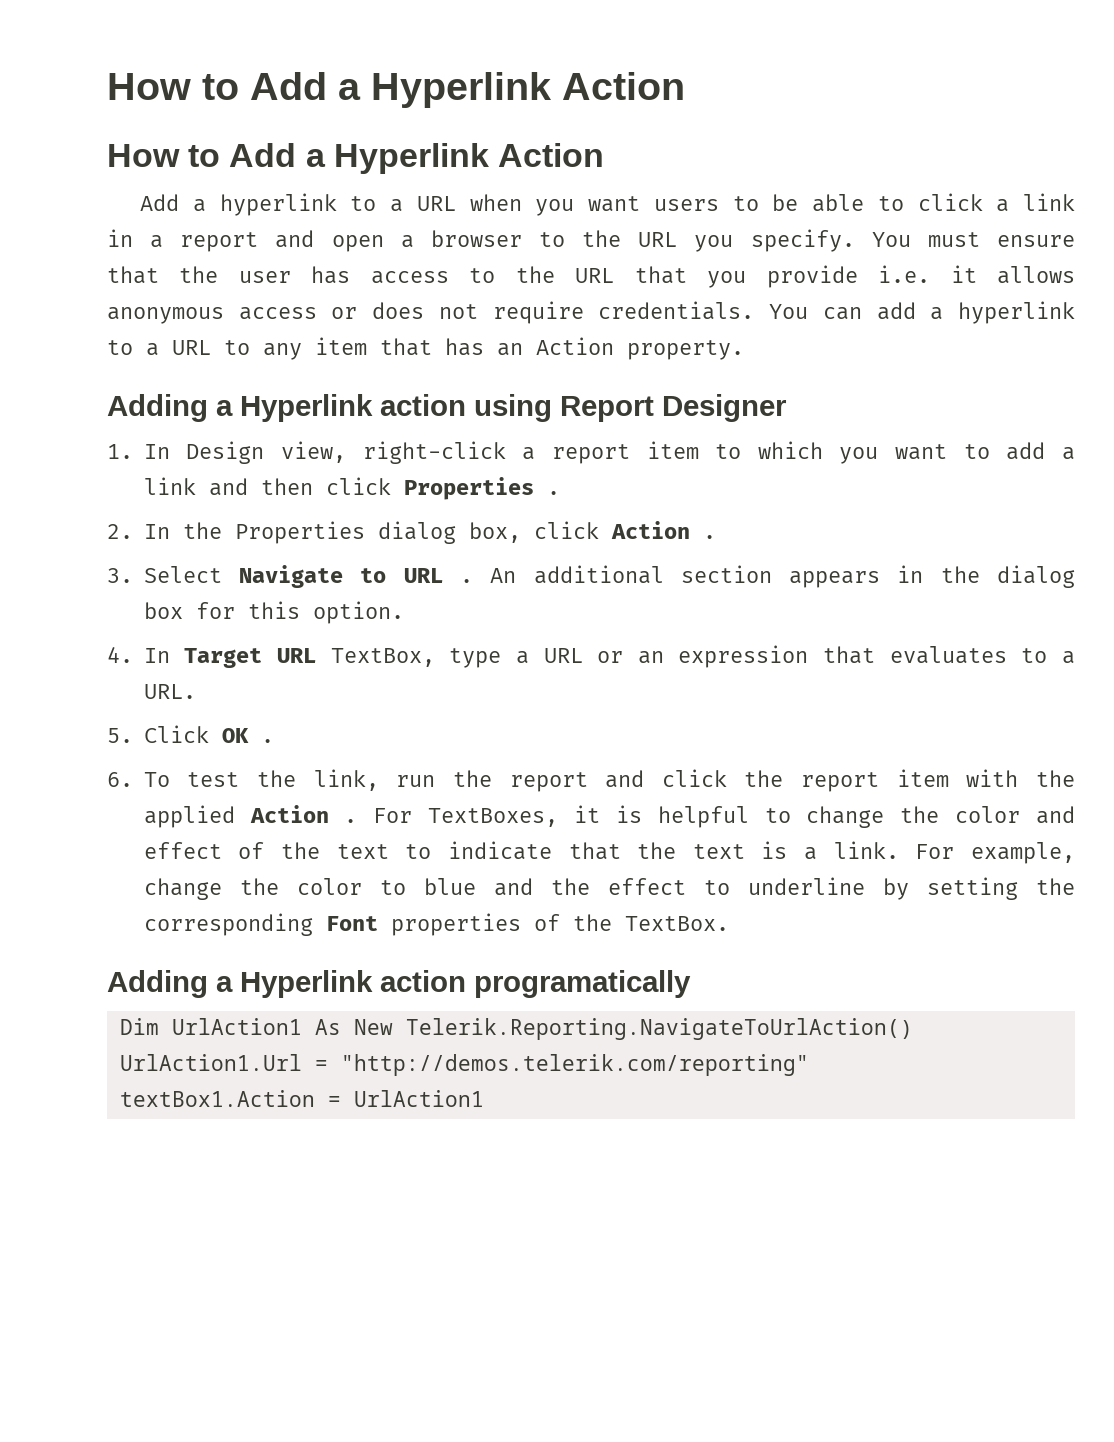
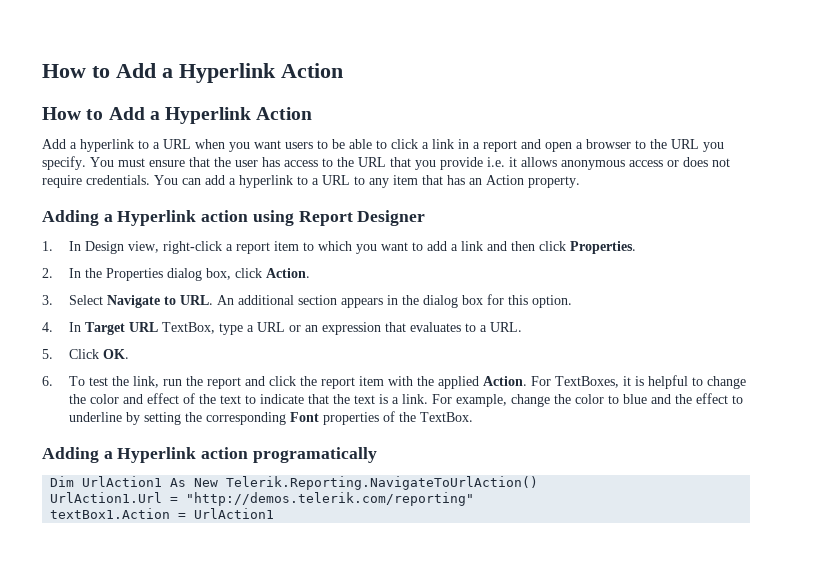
[403,477,560,500] Properties . -> [569,241,636,254] Properties.
[610,521,716,539] Action . -> [265,268,310,278] Action.
[403,568,473,583] URL . -> [179,295,213,305] URL.
[221,728,274,743] OK . -> [102,349,129,359] OK.
[249,805,358,823] Action . -> [482,376,527,386] Action.

